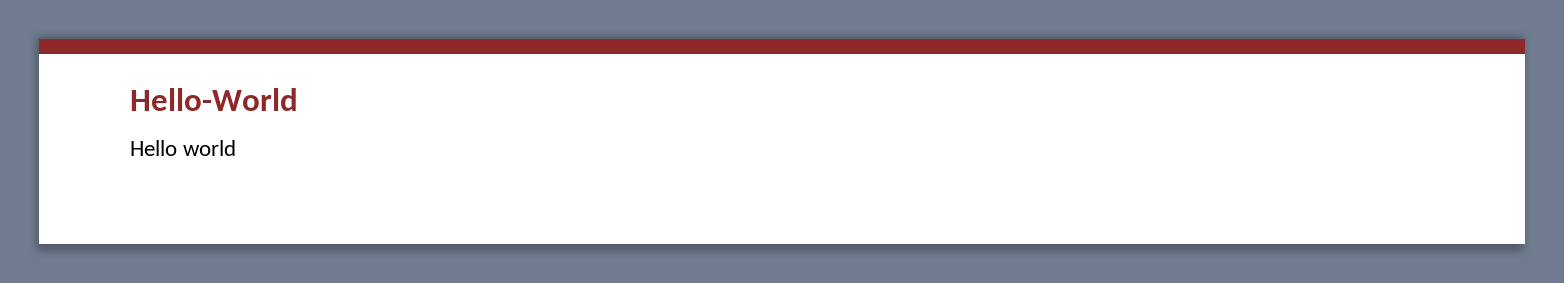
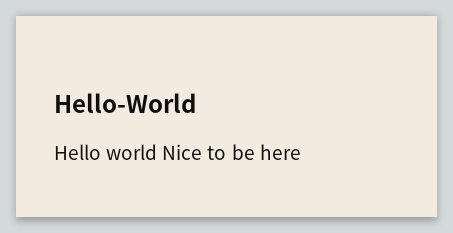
(237, 148) none -> [162,144,301,160] Nice to be here

